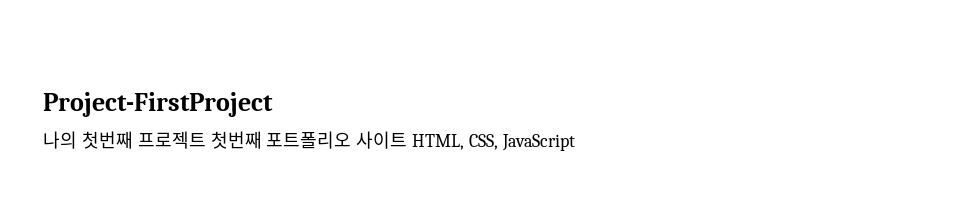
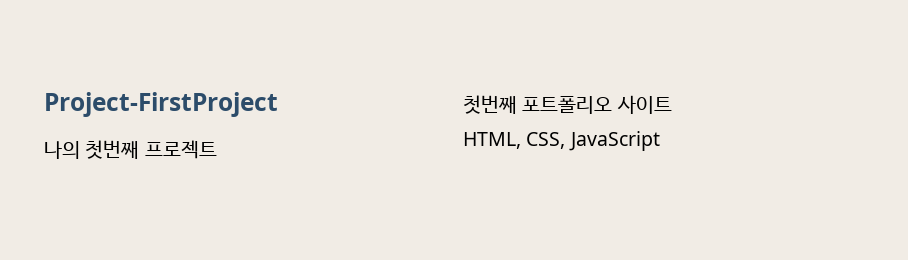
(206, 140) none -> (217, 149) //
(408, 140) none -> (672, 104) //

